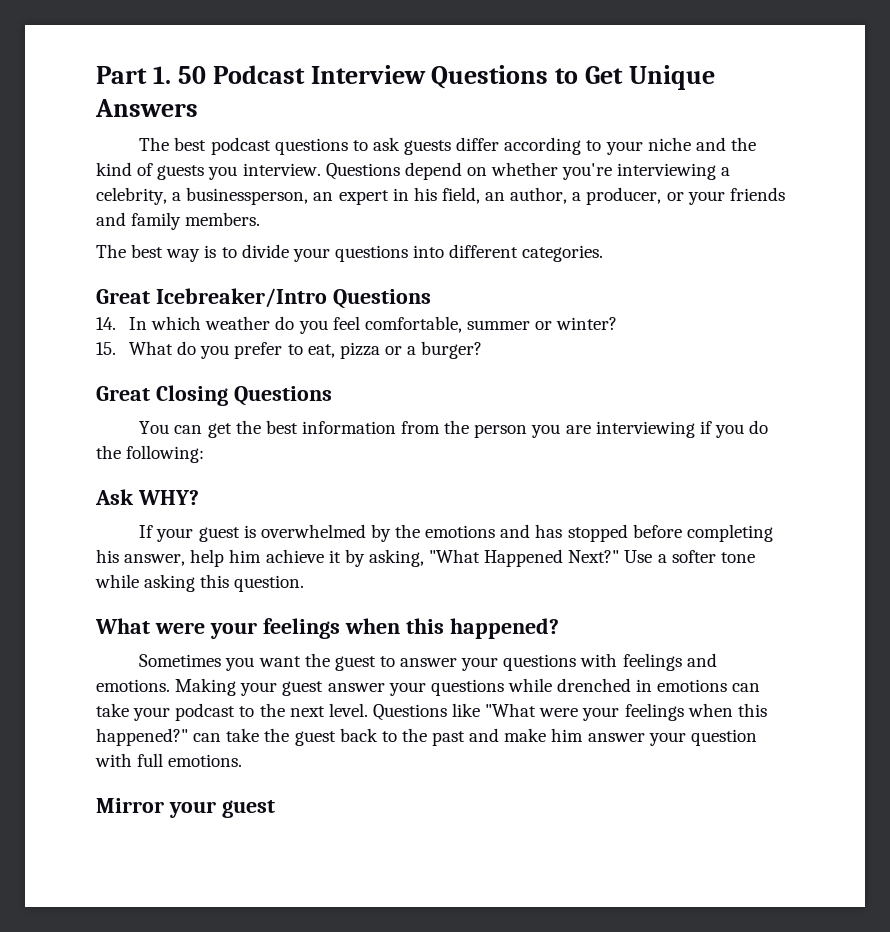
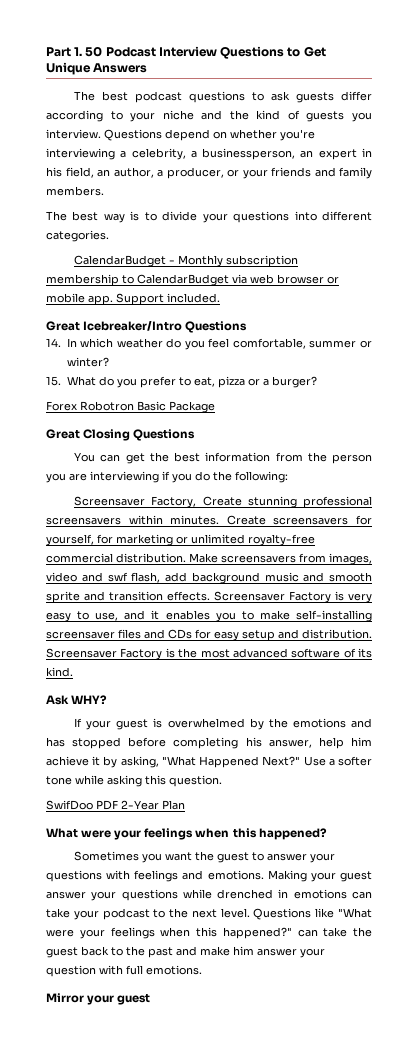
(604, 253) none -> [74,255,299,267] [46,274,339,286] [46,293,220,305] // CalendarBudget - Monthly subscription membership to CalendarBudget via web browser or mobile app. Support included.
(483, 350) none -> [46,401,215,413] // Forex Robotron Basic Package
(205, 454) none -> [74,496,372,508] [46,515,372,525] [46,534,315,546] [46,553,372,565] [46,572,372,584] [46,591,372,603] [46,610,372,622] [46,629,372,641] [46,648,372,660] [46,667,73,677] // Screensaver Factory, Create stunning professional screensavers within minutes. Create screensavers for yourself, for marketing or unlimited royalty-free commercial distribution. Make screensavers from images, video and swf flash, add background music and smooth sprite and transition effects. Screensaver Factory is very easy to use, and it enables you to make self-installing screensaver files and CDs for easy setup and distribution. Screensaver Factory is the most advanced software of its kind.
(305, 583) none -> [46,800,185,810] // SwifDoo PDF 2-Year Plan

